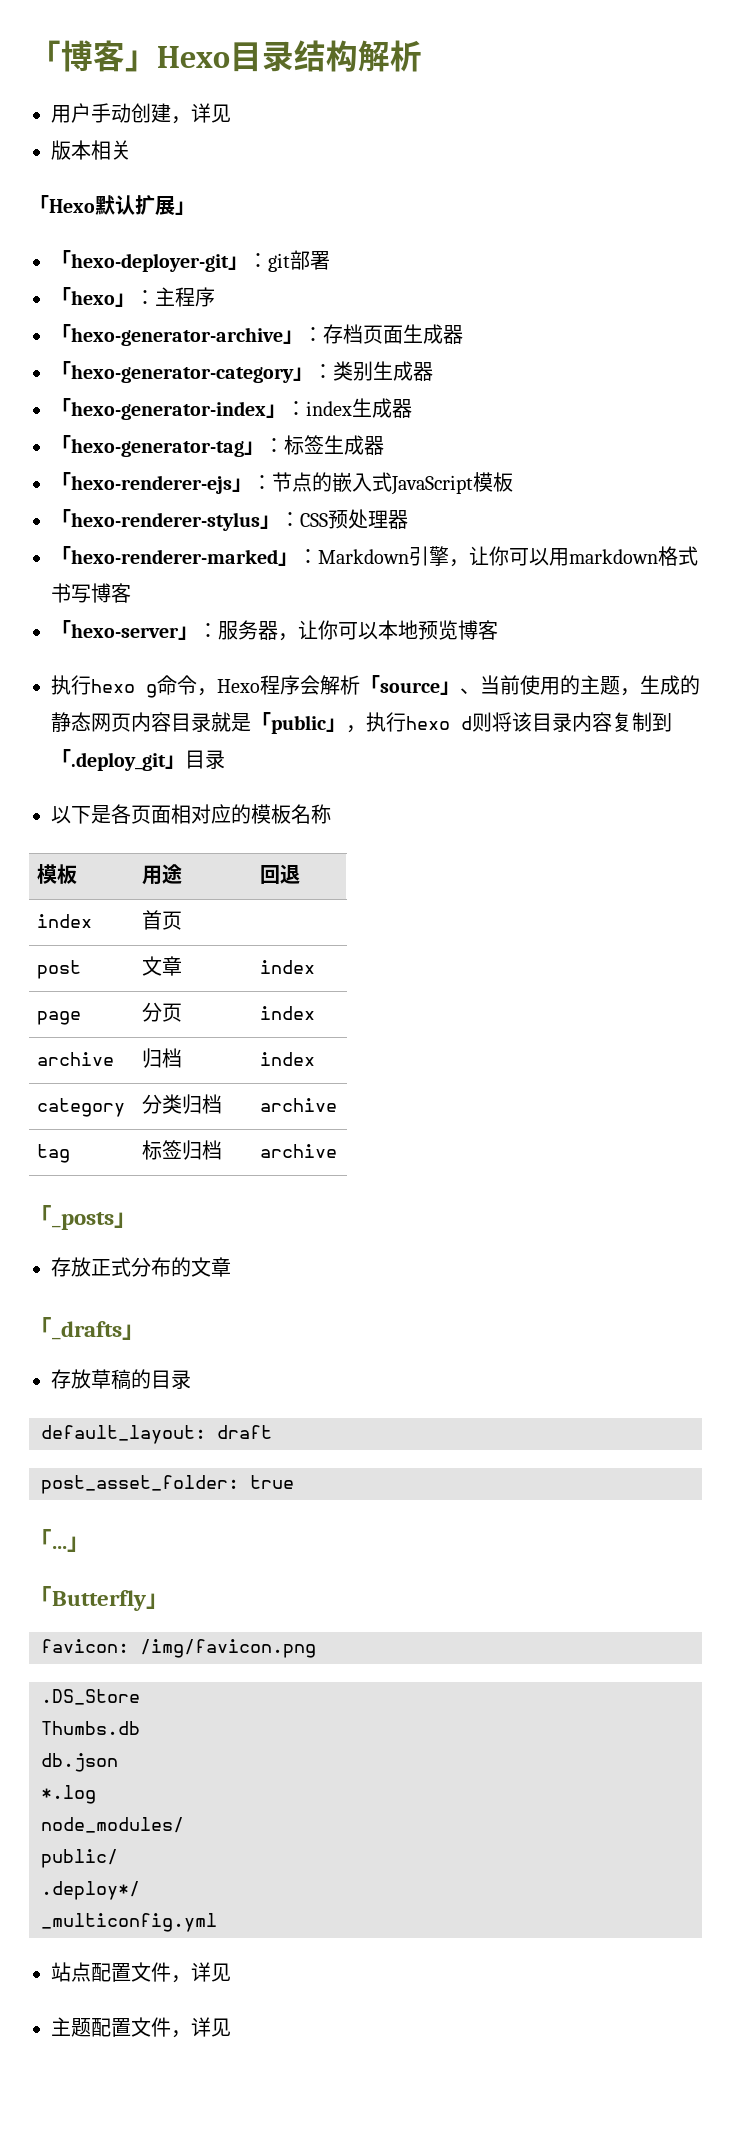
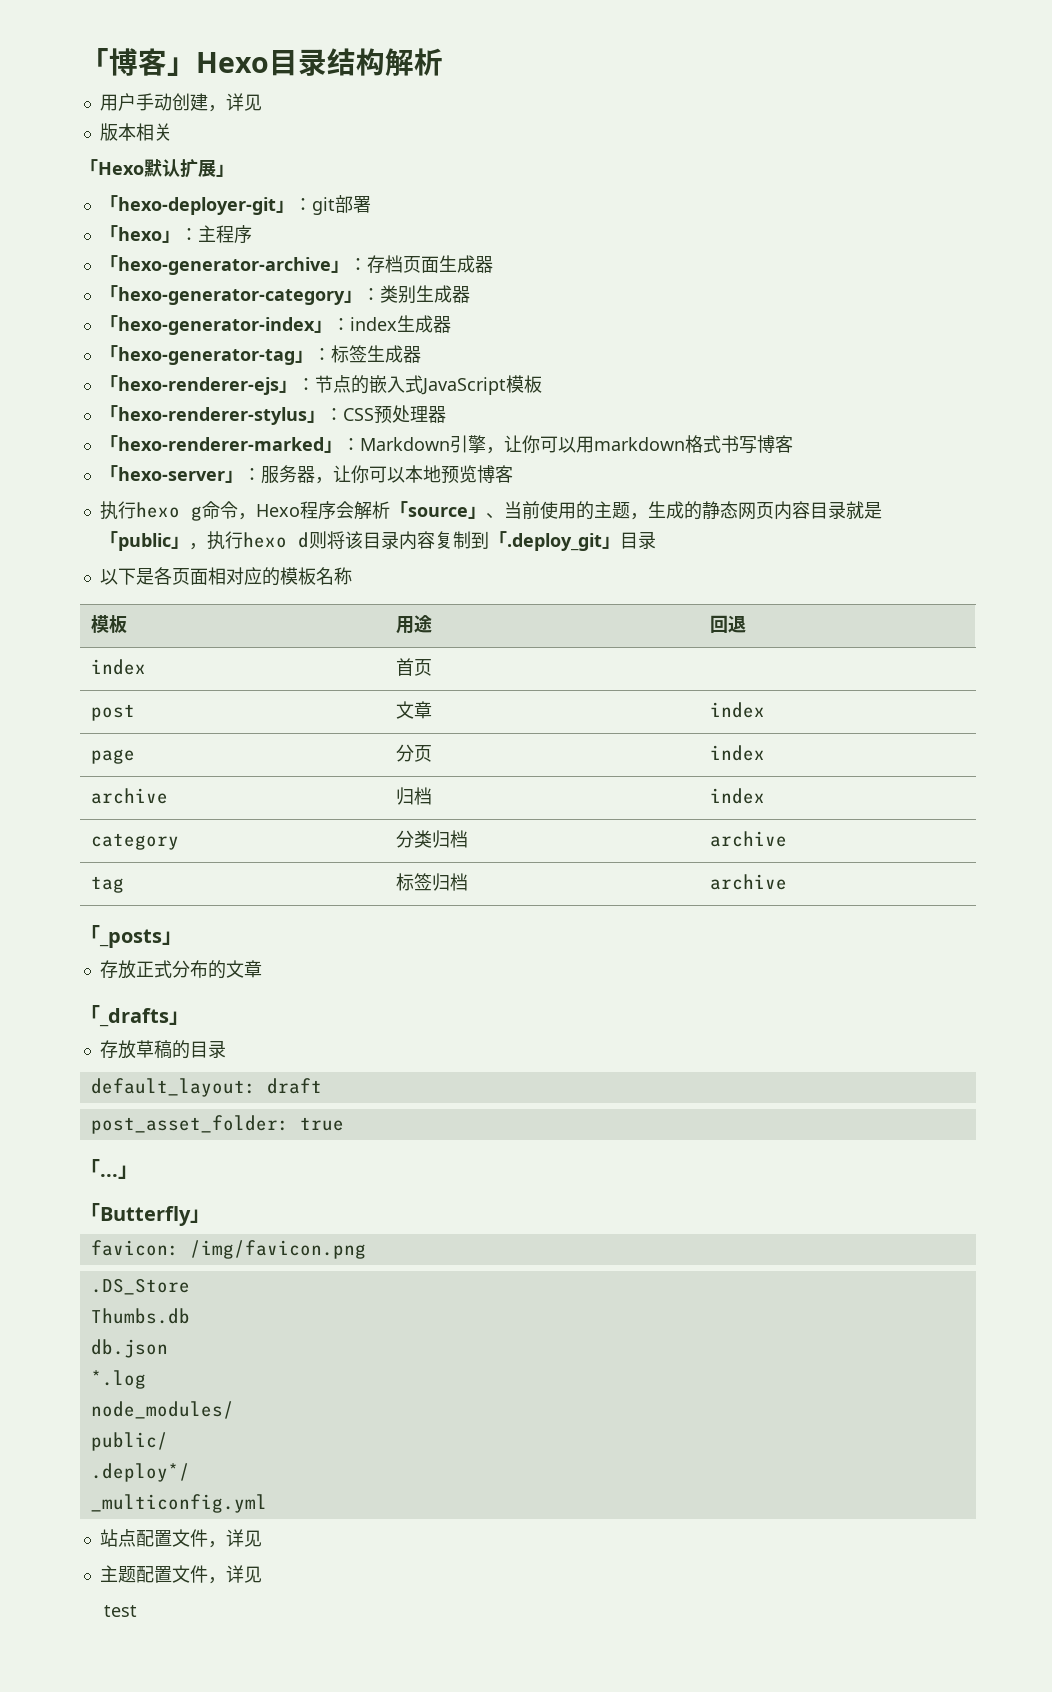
(231, 2027) none -> [104,1605,138,1617] // test

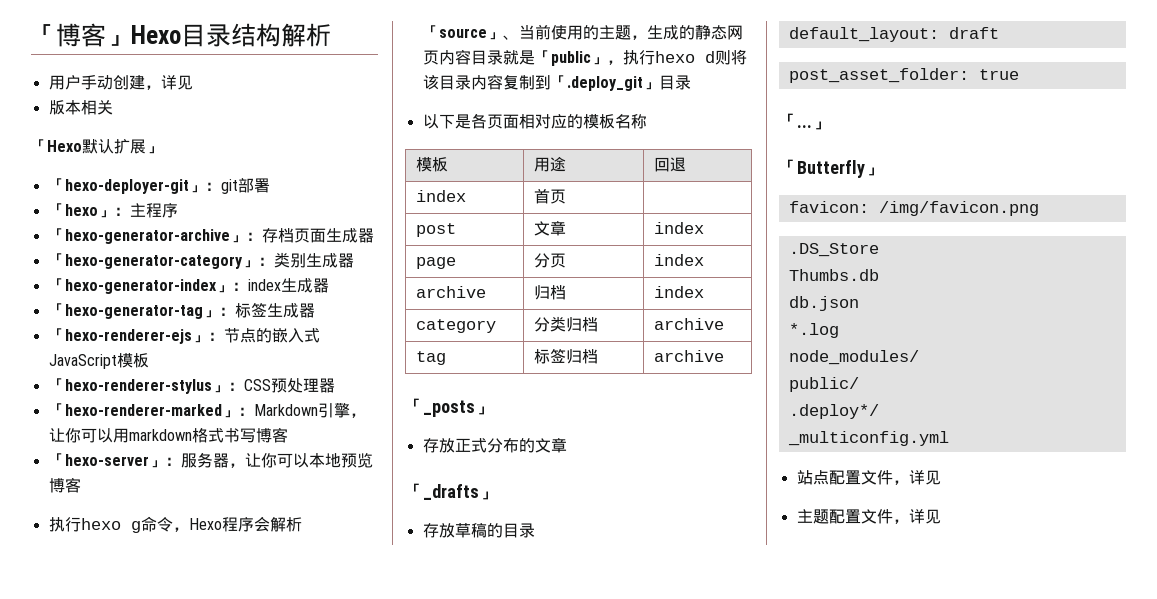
[104,1605,138,1617] // test -> (941, 516) none

